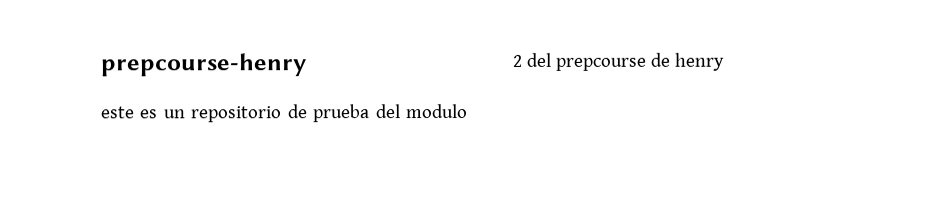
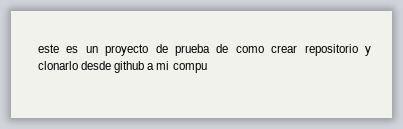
[100,53,306,77] prepcourse-henry // -> (38, 48) none
[191,106,283,123] repositorio -> [105,44,149,56] proyecto
[375,104,468,119] [512,52,724,71] del modulo 2 del prepcourse de henry -> [216,44,371,56] [38,61,207,73] de como crear repositorio y clonarlo desde github a mi compu

